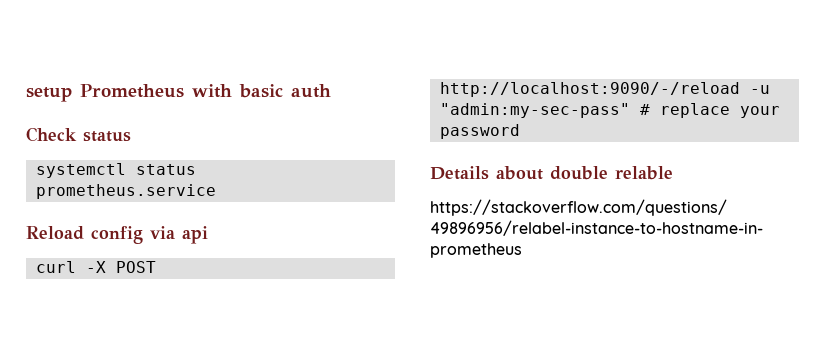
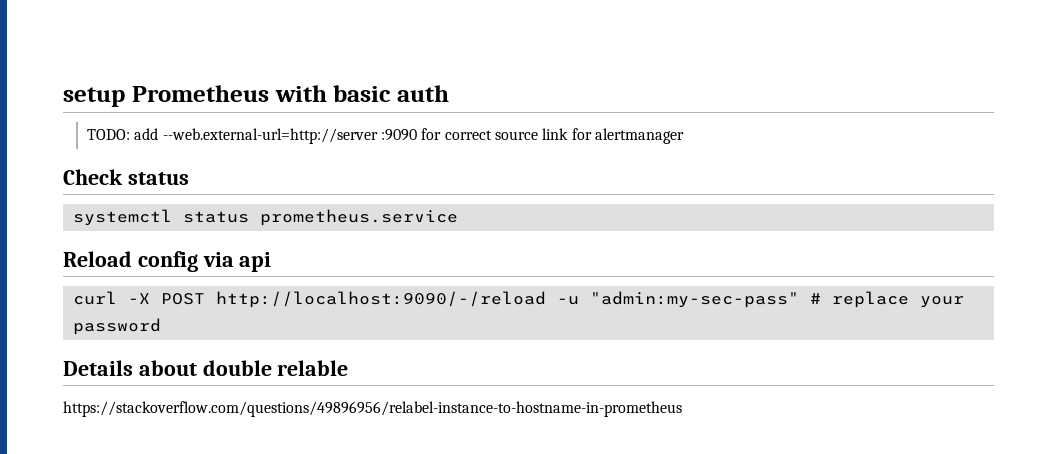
(331, 91) none -> [86,128,684,144] // TODO: add --web.external-url=http://server :9090 for correct source link for alertmanager

